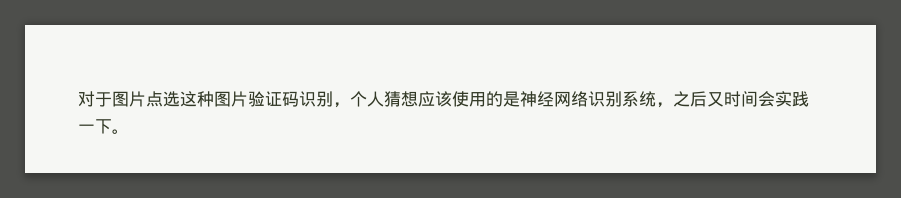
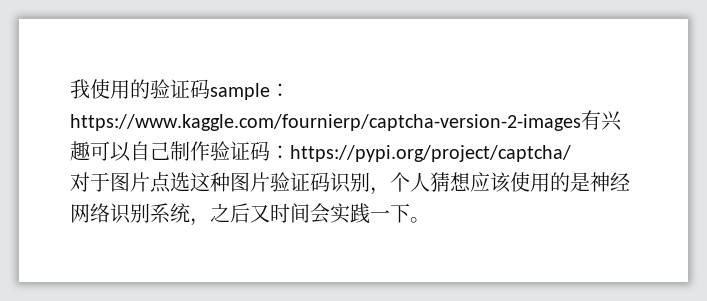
(78, 99) none -> [70,79,290,100] [70,110,622,131] [70,141,571,162] 我使用的验证码sample：https://www.kaggle.com/fournierp/captcha-version-2-images有兴趣可以自己制作验证码：https://pypi.org/project/captcha/ //

